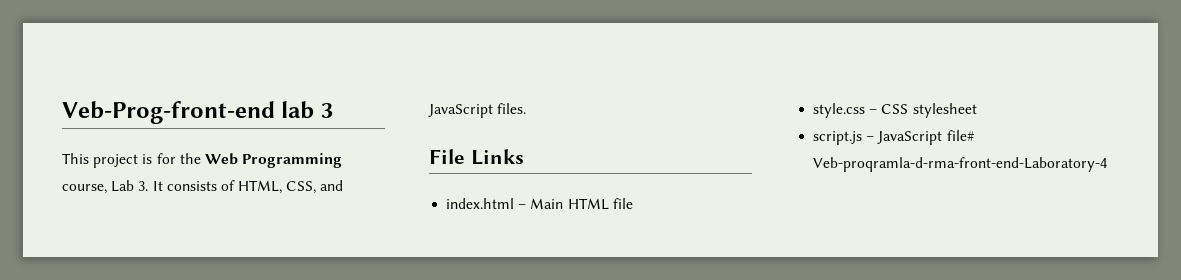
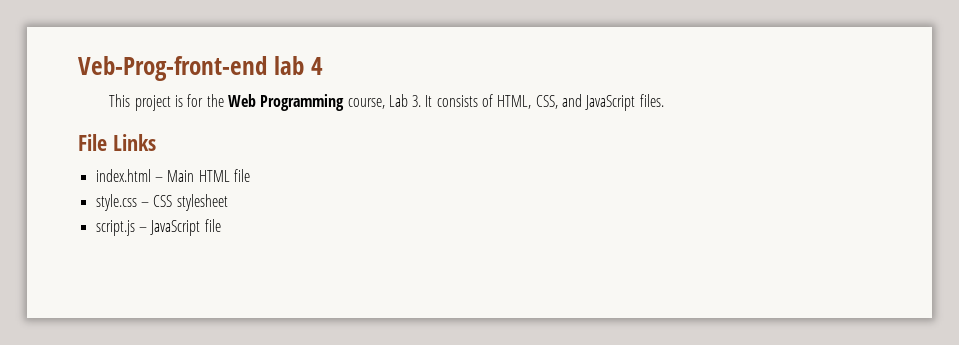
[320,103,333,118] 3 -> [310,57,323,75] 4
[946,130,974,141] [813,157,1108,172] file# Veb-proqramla-d-rma-front-end-Laboratory-4 -> [204,219,221,232] file

